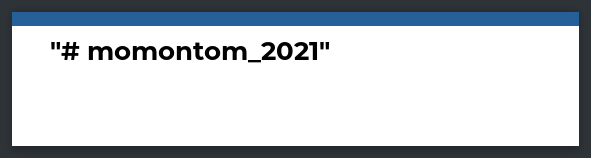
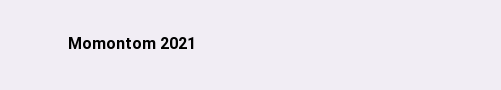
[50,42,331,63] "# momontom_2021" -> [68,37,197,49] Momontom 2021

